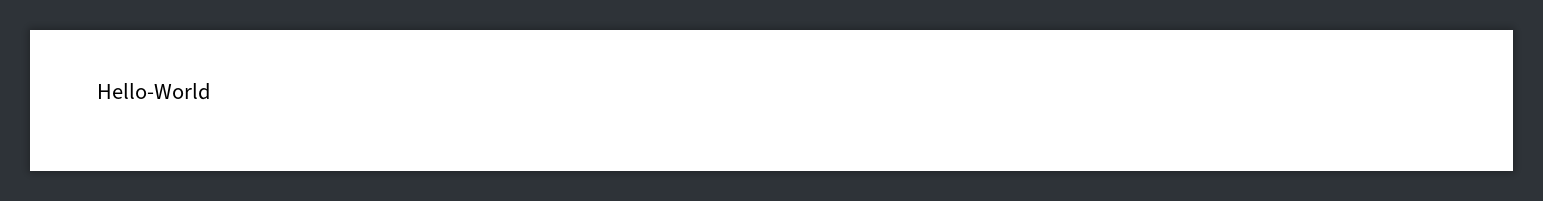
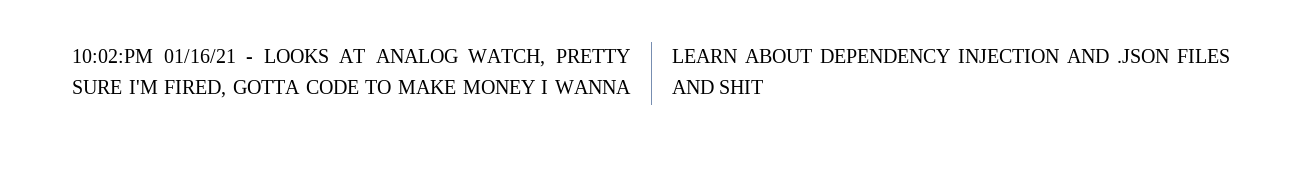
[97,83,210,100] Hello-World -> [72,49,630,67] [72,80,631,98] [672,49,1230,63] [672,80,764,94] 10:02:PM 01/16/21 - LOOKS AT ANALOG WATCH, PRETTY SURE I'M FIRED, GOTTA CODE TO MAKE MONEY I WANNA LEARN ABOUT DEPENDENCY INJECTION AND .JSON FILES AND SHIT

